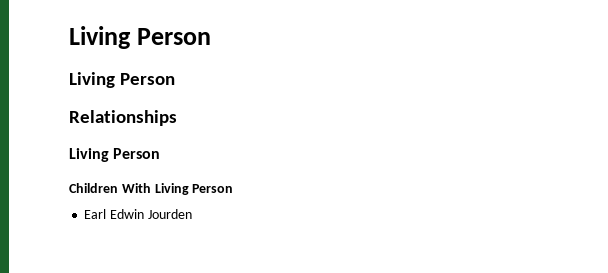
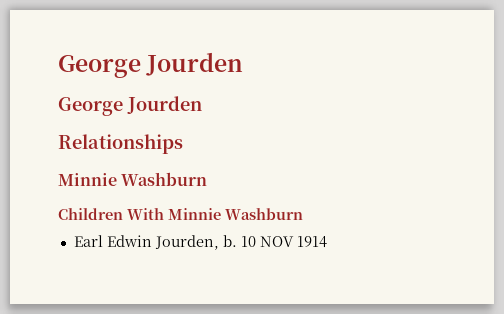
[69,26,211,49] [69,72,176,88] Living Person // Living Person -> [58,52,244,78] [58,96,202,116] George Jourden // George Jourden
[69,148,161,162] Living Person -> [58,172,208,186] Minnie Washburn
[154,183,234,195] Living Person -> [168,208,303,220] Minnie Washburn
[147,209,192,219] Jourden -> [154,235,327,250] Jourden, b. 10 NOV 1914

